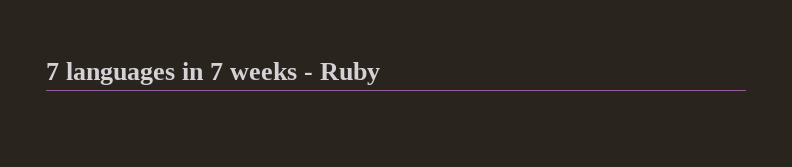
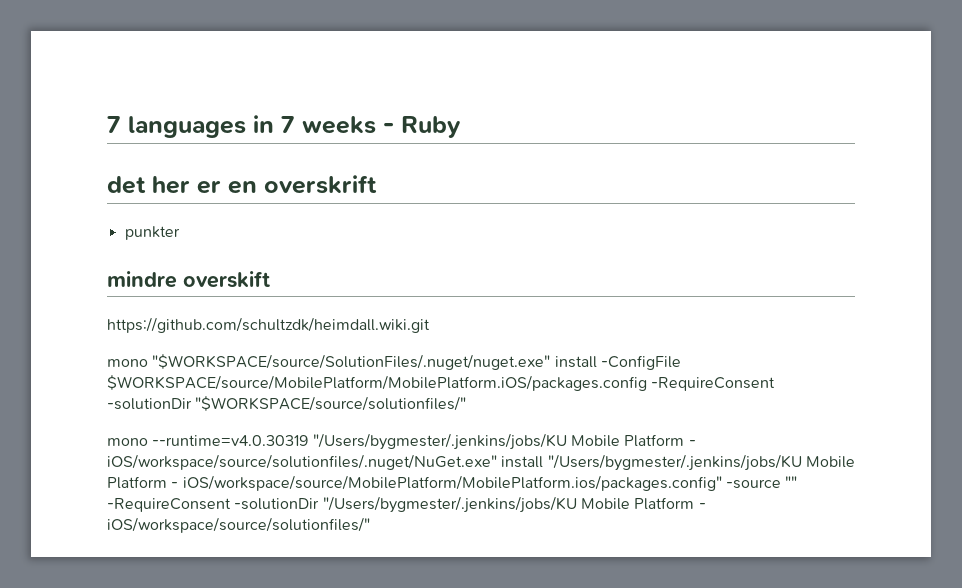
(381, 73) none -> [107,175,377,194] [124,226,180,240] [107,271,270,288] [107,317,430,333] [107,354,681,370] [107,375,776,391] [107,396,467,411] [107,433,696,450] [107,454,855,471] [107,475,798,491] [107,496,706,513] [107,517,370,533] // det her er en overskrift // punkter // mindre overskift // https://github.com/schultzdk/heimdall.wiki.git // mono "$WORKSPACE/source/SolutionFiles/.nuget/nuget.exe" install -ConfigFile $WORKSPACE/source/MobilePlatform/MobilePlatform.iOS/packages.config -RequireConsent -solutionDir "$WORKSPACE/source/solutionfiles/" // mono --runtime=v4.0.30319 "/Users/bygmester/.jenkins/jobs/KU Mobile Platform - iOS/workspace/source/solutionfiles/.nuget/NuGet.exe" install "/Users/bygmester/.jenkins/jobs/KU Mobile Platform - iOS/workspace/source/MobilePlatform/MobilePlatform.ios/packages.config" -source "" -RequireConsent -solutionDir "/Users/bygmester/.jenkins/jobs/KU Mobile Platform - iOS/workspace/source/solutionfiles/"

